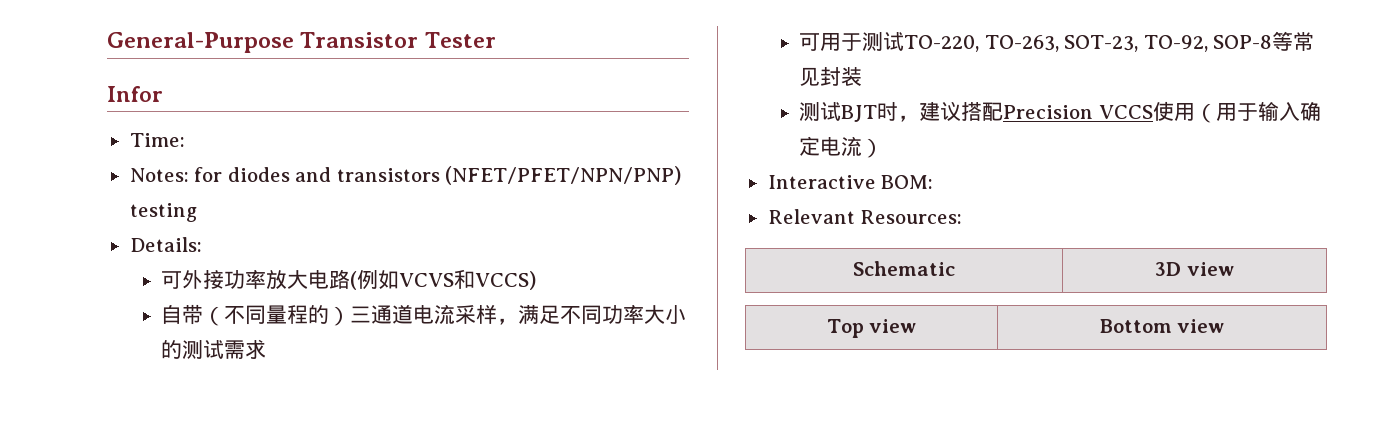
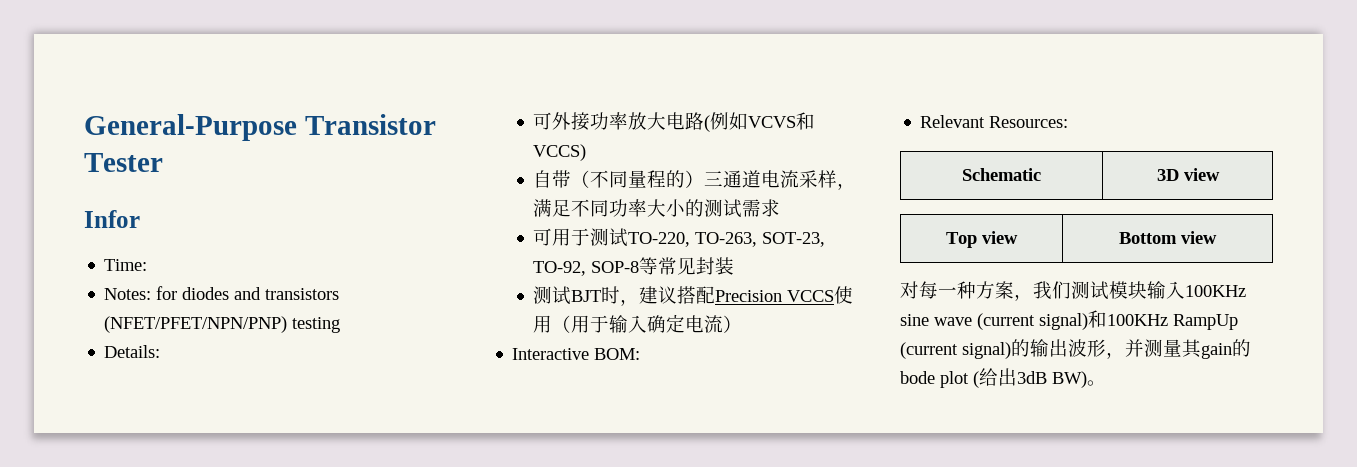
(1225, 326) none -> [900,281,1246,301] [900,310,1238,330] [900,339,1251,359] [900,368,1106,388] // 对每一种方案，我们测试模块输入100KHz sine wave (current signal)和100KHz RampUp (current signal)的输出波形，并测量其gain的bode plot (给出3dB BW)。

